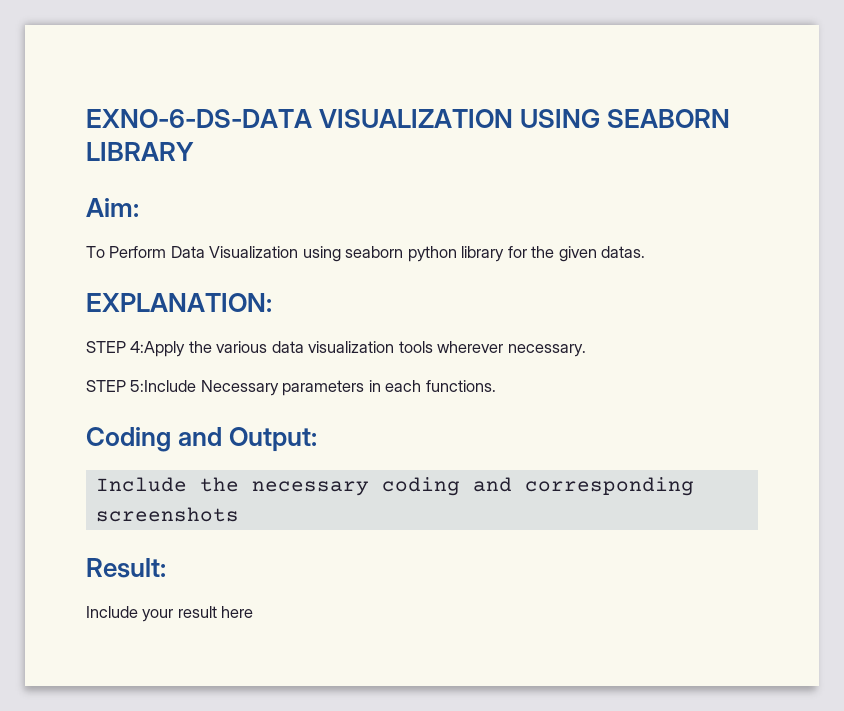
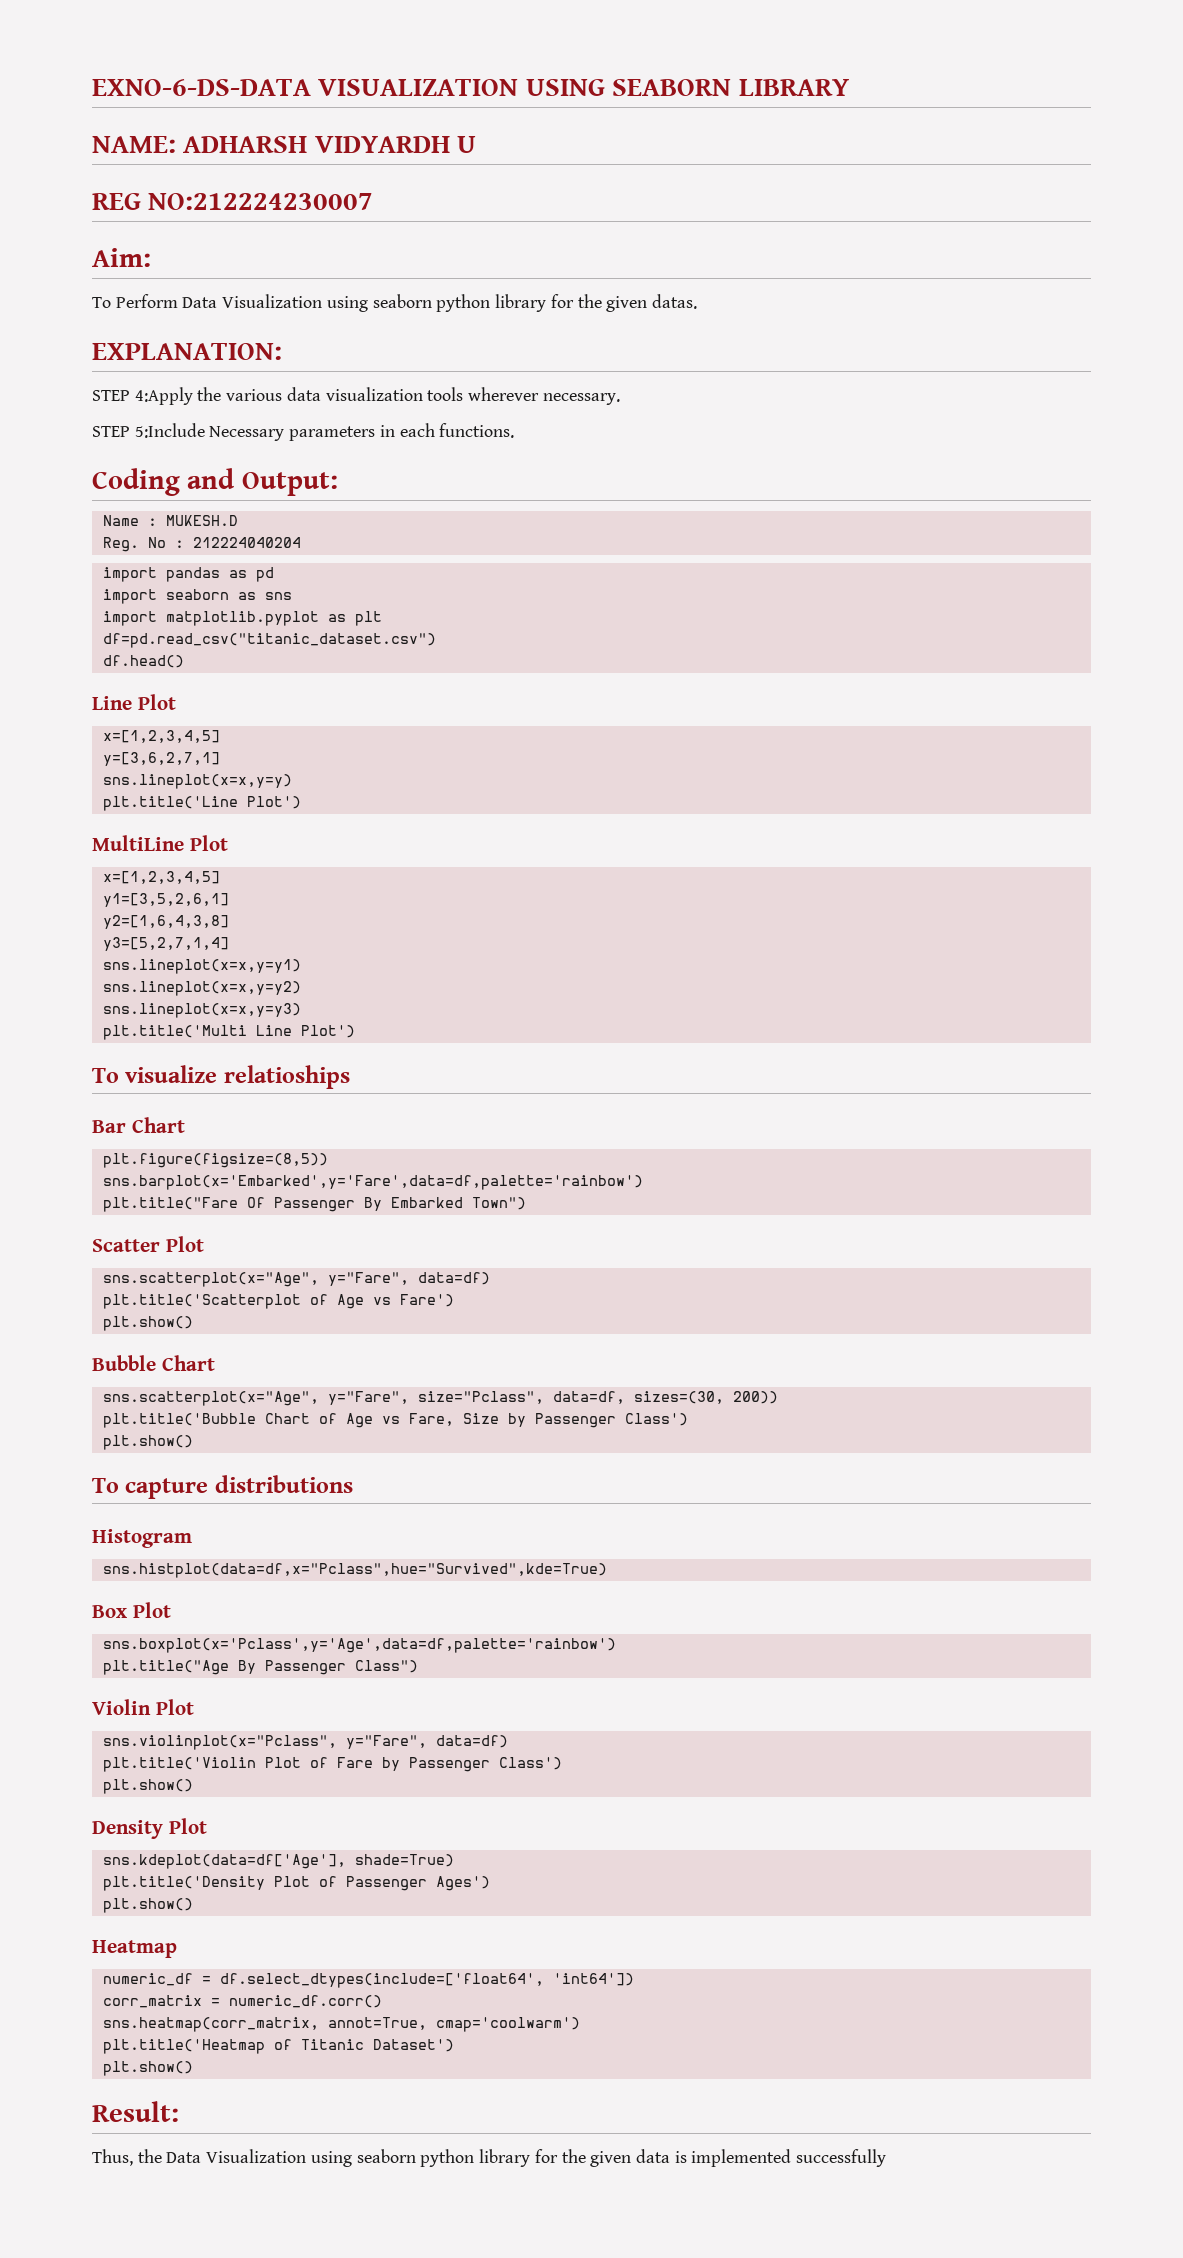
(194, 151) none -> [92,136,477,153] [92,193,374,210] // NAME: ADHARSH VIDYARDH U // REG NO:212224230007
[95,477,694,496] [95,507,239,522] [86,558,166,578] [86,606,254,622] Include the necessary coding and corresponding screenshots // Result: // Include your result here -> [102,515,238,526] [102,537,301,552] [102,567,274,582] [102,589,292,604] [102,611,382,626] [102,633,436,648] [102,655,184,668] [92,694,176,710] [102,730,220,743] [102,752,220,766] [102,774,292,789] [102,796,301,811] [92,835,228,851] [102,871,220,884] [102,893,229,907] [102,915,229,929] [102,937,229,951] [102,959,301,974] [102,981,301,996] [102,1003,301,1018] [102,1025,355,1040] [92,1065,350,1089] [92,1117,185,1133] [102,1153,328,1168] [102,1175,643,1190] [102,1197,526,1212] [92,1236,204,1252] [102,1272,490,1287] [102,1294,454,1309] [102,1316,193,1331] [92,1355,215,1371] [102,1391,778,1406] [102,1413,688,1428] [102,1435,193,1450] [92,1475,353,1499] [92,1529,192,1548] [102,1563,607,1578] [92,1602,171,1618] [102,1638,616,1653] [102,1660,418,1675] [92,1699,194,1715] [102,1735,508,1750] [102,1757,562,1772] [102,1779,193,1794] [92,1818,207,1839] [102,1854,454,1869] [102,1876,490,1891] [102,1898,193,1913] [92,1940,177,1958] [102,1973,634,1988] [102,1995,382,2008] [102,2017,580,2032] [102,2039,454,2054] [102,2061,193,2076] [92,2101,179,2122] [92,2149,887,2167] Name : MUKESH.D // Reg. No : 212224040204 // import pandas as pd // import seaborn as sns // import matplotlib.pyplot as plt // df=pd.read_csv("titanic_dataset.csv") // df.head() // Line Plot // x=[1,2,3,4,5] // y=[3,6,2,7,1] // sns.lineplot(x=x,y=y) // plt.title('Line Plot') // MultiLine Plot // x=[1,2,3,4,5] // y1=[3,5,2,6,1] // y2=[1,6,4,3,8] // y3=[5,2,7,1,4] // sns.lineplot(x=x,y=y1) // sns.lineplot(x=x,y=y2) // sns.lineplot(x=x,y=y3) // plt.title('Multi Line Plot') // To visualize relatioships // Bar Chart // plt.figure(figsize=(8,5)) // sns.barplot(x='Embarked',y='Fare',data=df,palette='rainbow') // plt.title("Fare Of Passenger By Embarked Town") // Scatter Plot // sns.scatterplot(x="Age", y="Fare", data=df) // plt.title('Scatterplot of Age vs Fare') // plt.show() // Bubble Chart // sns.scatterplot(x="Age", y="Fare", size="Pclass", data=df, sizes=(30, 200)) // plt.title('Bubble Chart of Age vs Fare, Size by Passenger Class') // plt.show() // To capture distributions // Histogram // sns.histplot(data=df,x="Pclass",hue="Survived",kde=True) // Box Plot // sns.boxplot(x='Pclass',y='Age',data=df,palette='rainbow') // plt.title("Age By Passenger Class") // Violin Plot // sns.violinplot(x="Pclass", y="Fare", data=df) // plt.title('Violin Plot of Fare by Passenger Class') // plt.show() // Density Plot // sns.kdeplot(data=df['Age'], shade=True) // plt.title('Density Plot of Passenger Ages') // plt.show() // Heatmap // numeric_df = df.select_dtypes(include=['float64', 'int64']) // corr_matrix = numeric_df.corr() // sns.heatmap(corr_matrix, annot=True, cmap='coolwarm') // plt.title('Heatmap of Titanic Dataset') // plt.show() // Result: // Thus, the Data Visualization using seaborn python library for the given data is implemented successfully

